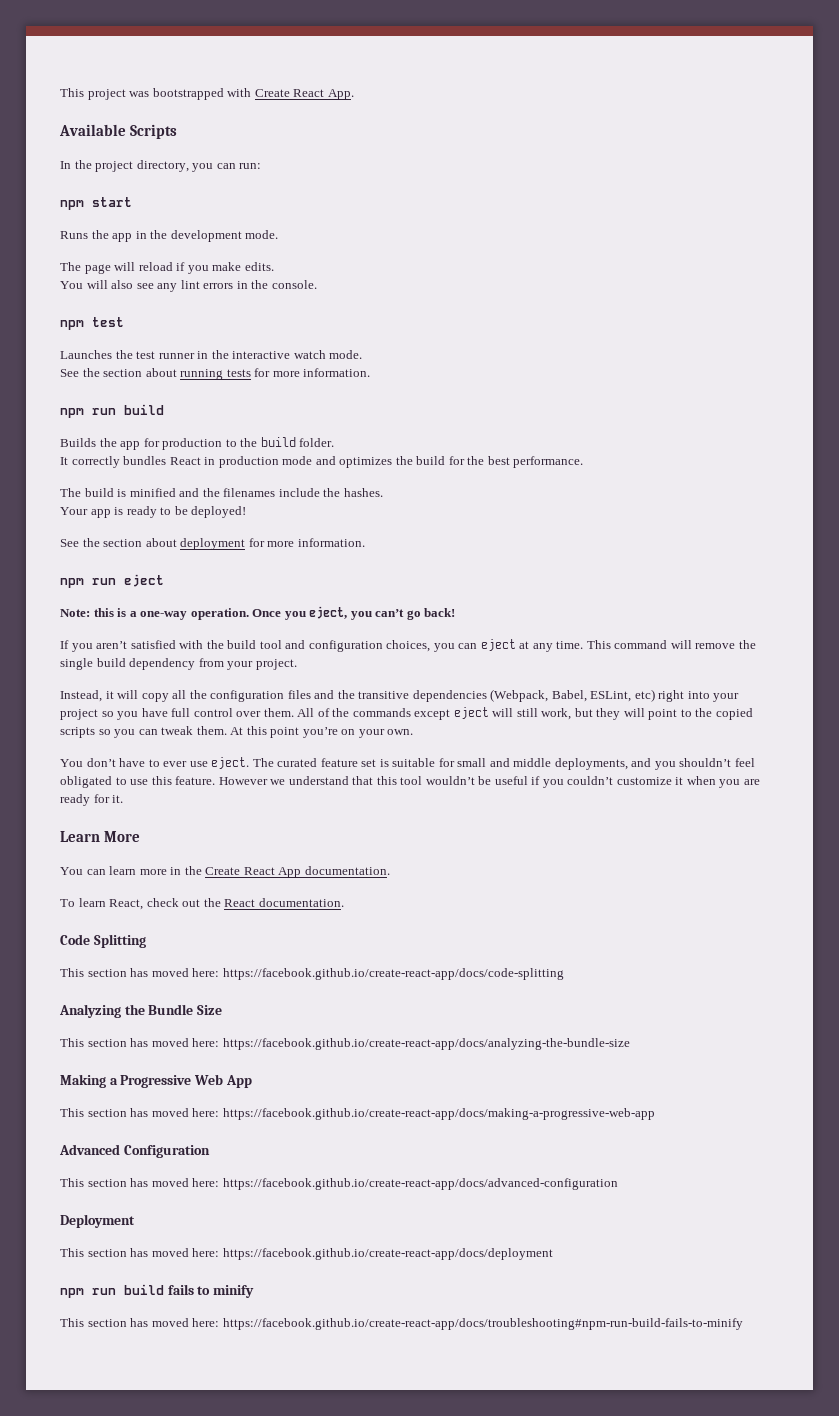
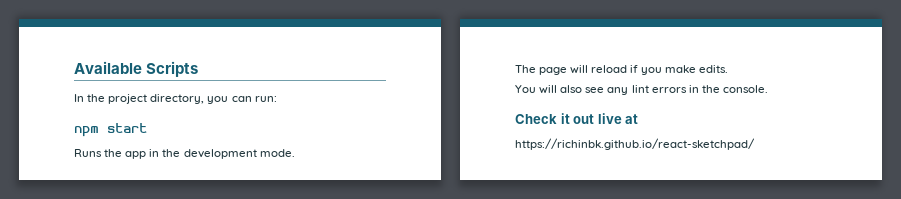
[60,88,354,100] This project was bootstrapped with Create React App. // -> (74, 67) none
[60,317,124,330] [60,350,363,359] [60,368,371,380] [60,404,164,418] [60,437,335,450] [60,456,584,468] [60,488,383,497] [60,506,247,518] [60,538,365,550] [60,574,164,588] [60,606,456,620] [60,639,756,652] [60,658,297,670] [60,689,740,702] [60,707,753,720] [60,726,414,738] [60,757,755,770] [60,776,760,788] [60,794,124,806] [60,831,140,842] [60,866,390,878] [60,898,344,910] [60,934,146,948] [60,968,564,980] [59,1004,222,1018] [60,1038,630,1050] [60,1074,252,1088] [60,1108,655,1120] [59,1144,210,1158] [60,1178,618,1190] [60,1214,135,1228] [60,1248,553,1260] [60,1284,254,1298] [60,1318,743,1330] npm test // Launches the test runner in the interactive watch mode. // See the section about running tests for more information. // npm run build // Builds the app for production to the build folder. // It correctly bundles React in production mode and optimizes the build for the best performance. // The build is minified and the filenames include the hashes. // Your app is ready to be deployed! // See the section about deployment for more information. // npm run eject // Note: this is a one-way operation. Once you eject, you can’t go back! // If you aren’t satisfied with the build tool and configuration choices, you can eject at any time. This command will remove the single build dependency from your project. // Instead, it will copy all the configuration files and the transitive dependencies (Webpack, Babel, ESLint, etc) right into your project so you have full control over them. All of the commands except eject will still work, but they will point to the copied scripts so you can tweak them. At this point you’re on your own. // You don’t have to ever use eject. The curated feature set is suitable for small and middle deployments, and you shouldn’t feel obligated to use this feature. However we understand that this tool wouldn’t be useful if you couldn’t customize it when you are ready for it. // Learn More // You can learn more in the Create React App documentation. // To learn React, check out the React documentation. // Code Splitting // This section has moved here: https://facebook.github.io/create-react-app/docs/code-splitting // Analyzing the Bundle Size // This section has moved here: https://facebook.github.io/create-react-app/docs/analyzing-the-bundle-size // Making a Progressive Web App // This section has moved here: https://facebook.github.io/create-react-app/docs/making-a-progressive-web-app // Advanced Configuration // This section has moved here: https://facebook.github.io/create-react-app/docs/advanced-configuration // Deployment // This section has moved here: https://facebook.github.io/create-react-app/docs/deployment // npm run build fails to minify // This section has moved here: https://facebook.github.io/create-react-app/docs/troubleshooting#npm-run-build-fails-to-minify -> [515,113,639,124] [515,138,755,150] Check it out live at // https://richinbk.github.io/react-sketchpad/

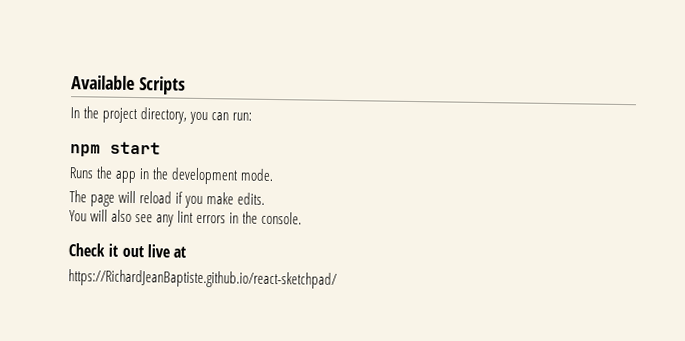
[515,138,755,150] https://richinbk.github.io/react-sketchpad/ -> [68,269,337,289] https://RichardJeanBaptiste.github.io/react-sketchpad/

